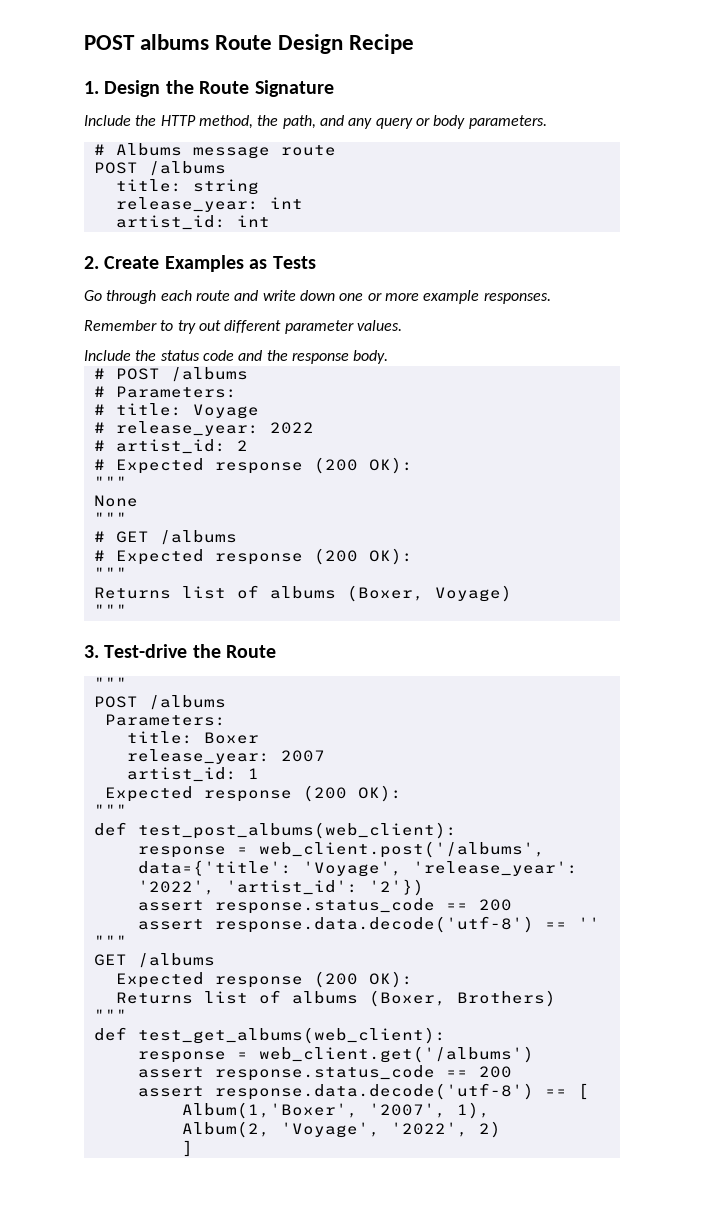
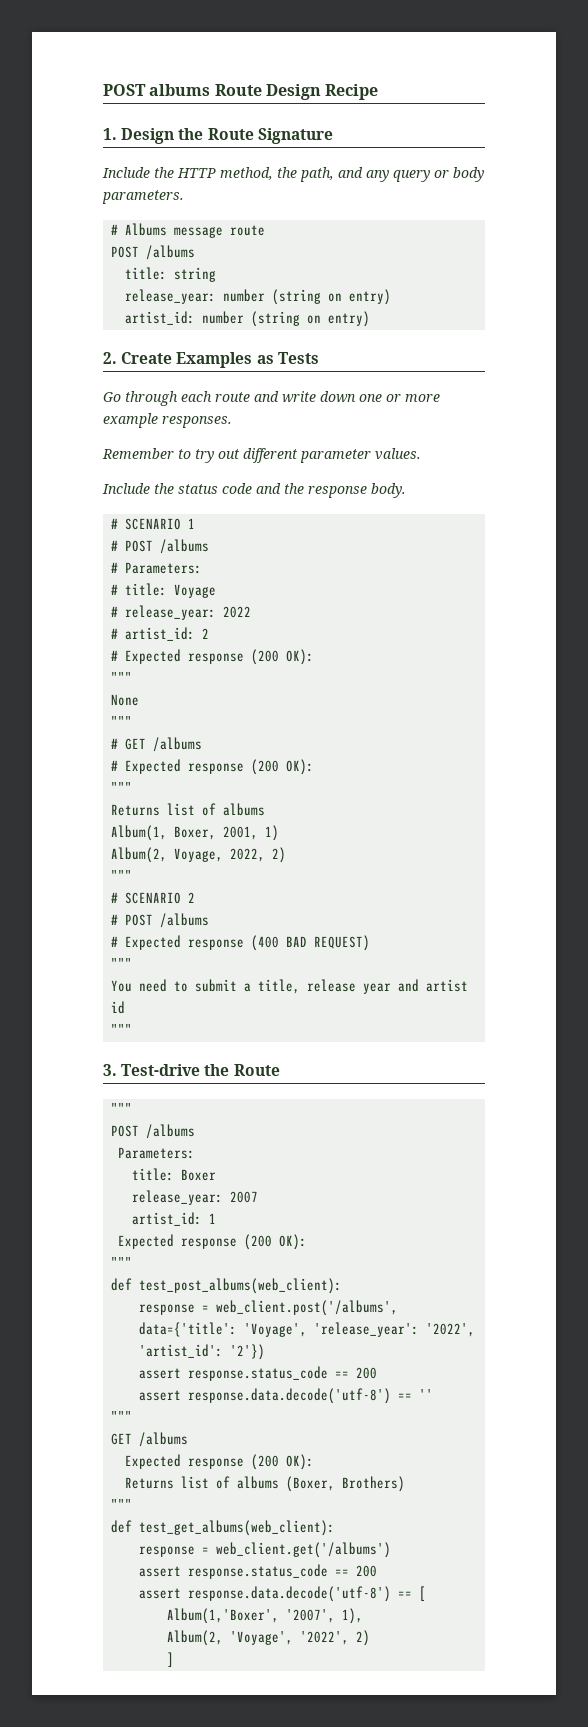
[269,197,303,209] [115,215,270,230] int // artist_id: int -> [223,289,392,305] [125,311,371,327] number (string on entry) // artist_id: number (string on entry)
(389, 357) none -> [111,518,196,530] // # SCENARIO 1
[346,585,512,602] (Boxer, Voyage) -> [111,825,280,841] [111,847,287,863] [111,870,133,881] [111,892,196,904] [111,913,210,928] [111,935,371,951] [111,958,133,969] [111,979,469,994] [111,1001,126,1014] // Album(1, Boxer, 2001, 1) // Album(2, Voyage, 2022, 2) // """ // # SCENARIO 2 // # POST /albums // # Expected response (400 BAD REQUEST) // """ // You need to submit a title, release year and artist id

